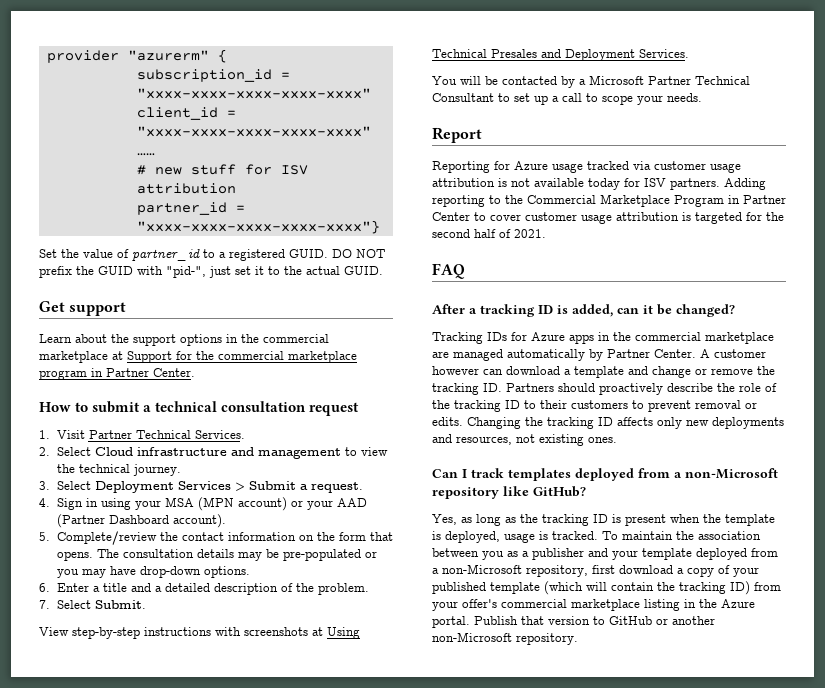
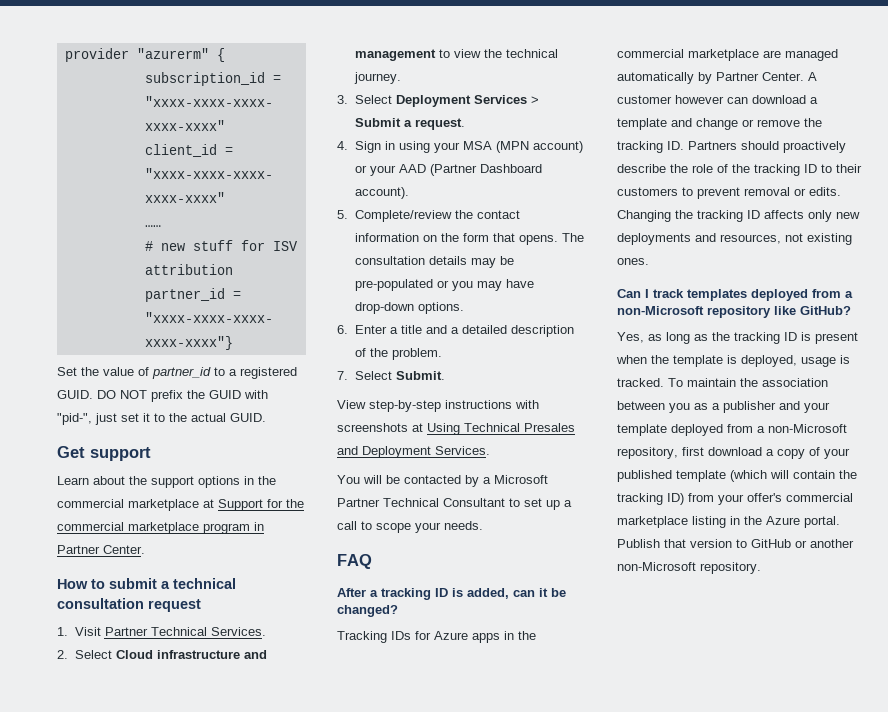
[432,127,482,143] [432,161,741,173] [432,178,766,190] [432,194,786,207] [432,212,784,224] [432,229,546,238] // Report // Reporting for Azure usage tracked via customer usage attribution is not available today for ISV partners. Adding reporting to the Commercial Marketplace Program in Partner Center to cover customer usage attribution is targeted for the second half of 2021. -> (483, 525) none

